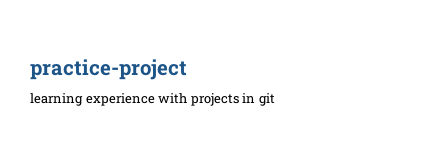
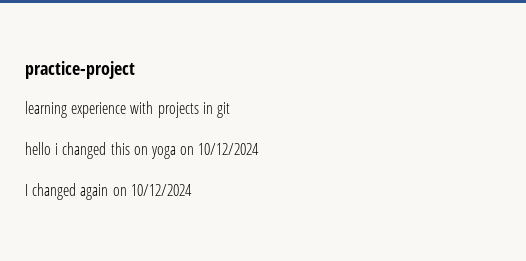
(275, 99) none -> [25,142,260,159] [25,183,192,200] // hello i changed this on yoga on 10/12/2024 // I changed again on 10/12/2024

